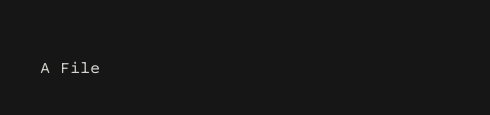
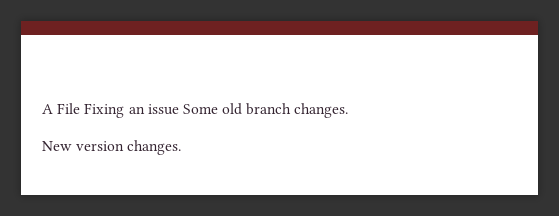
(100, 67) none -> [84,103,349,118] [42,140,182,155] Fixing an issue Some old branch changes. // New version changes.

